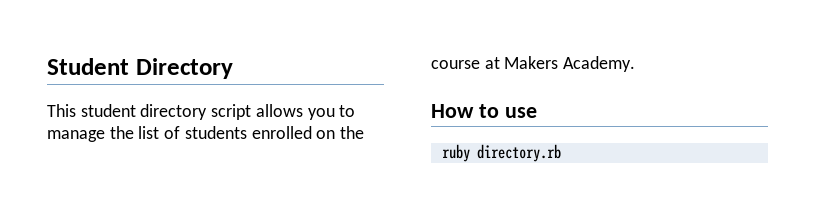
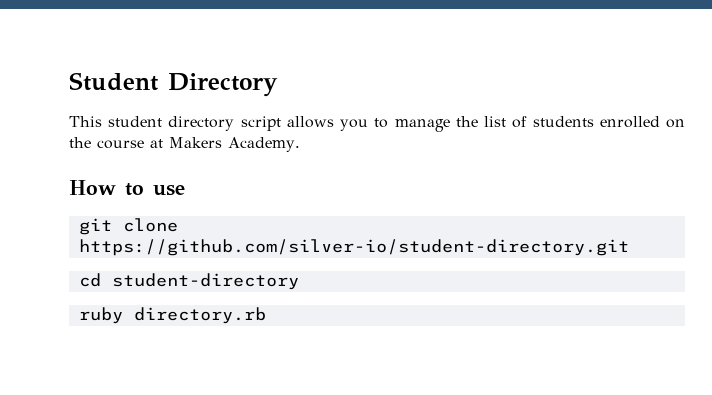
(537, 112) none -> [78,218,178,235] [78,239,629,256] [78,273,299,290] // git clone https://github.com/silver-io/student-directory.git // cd student-directory

